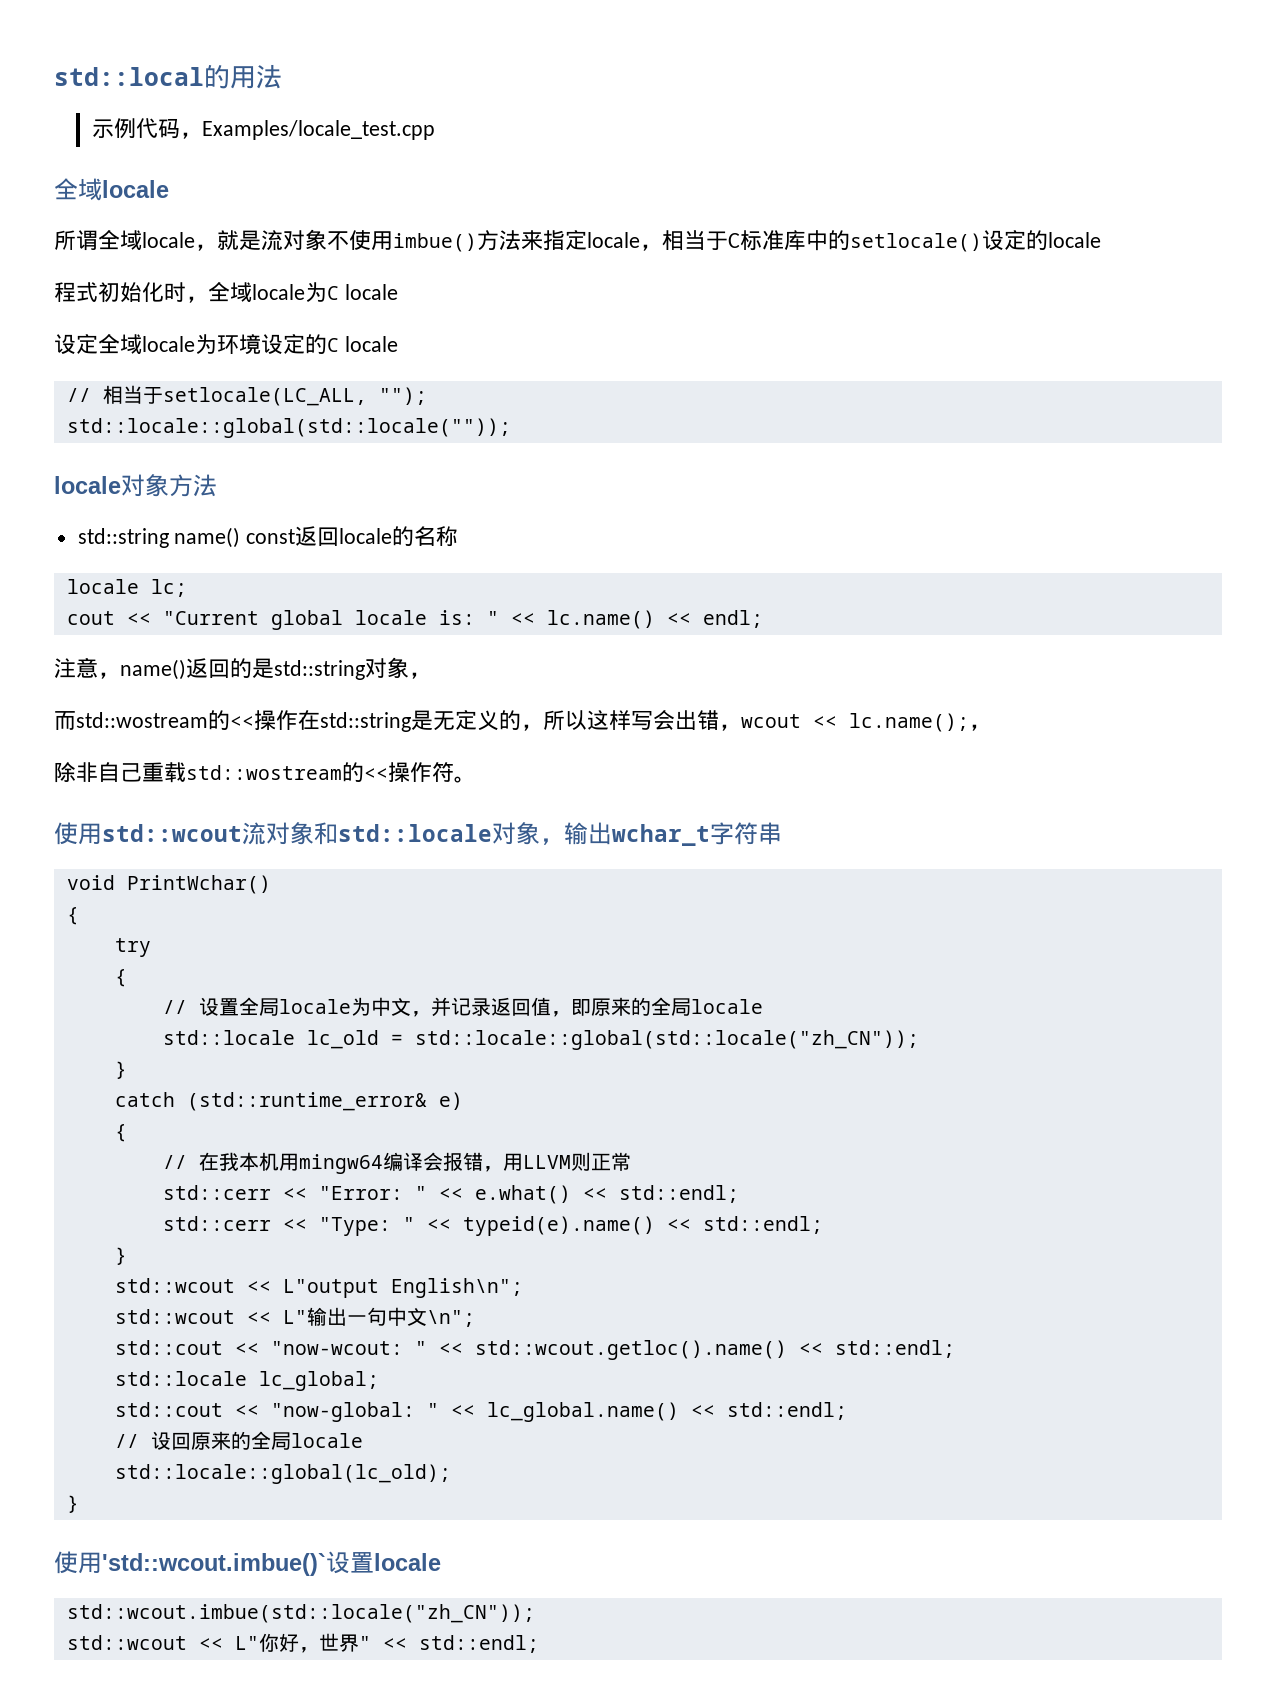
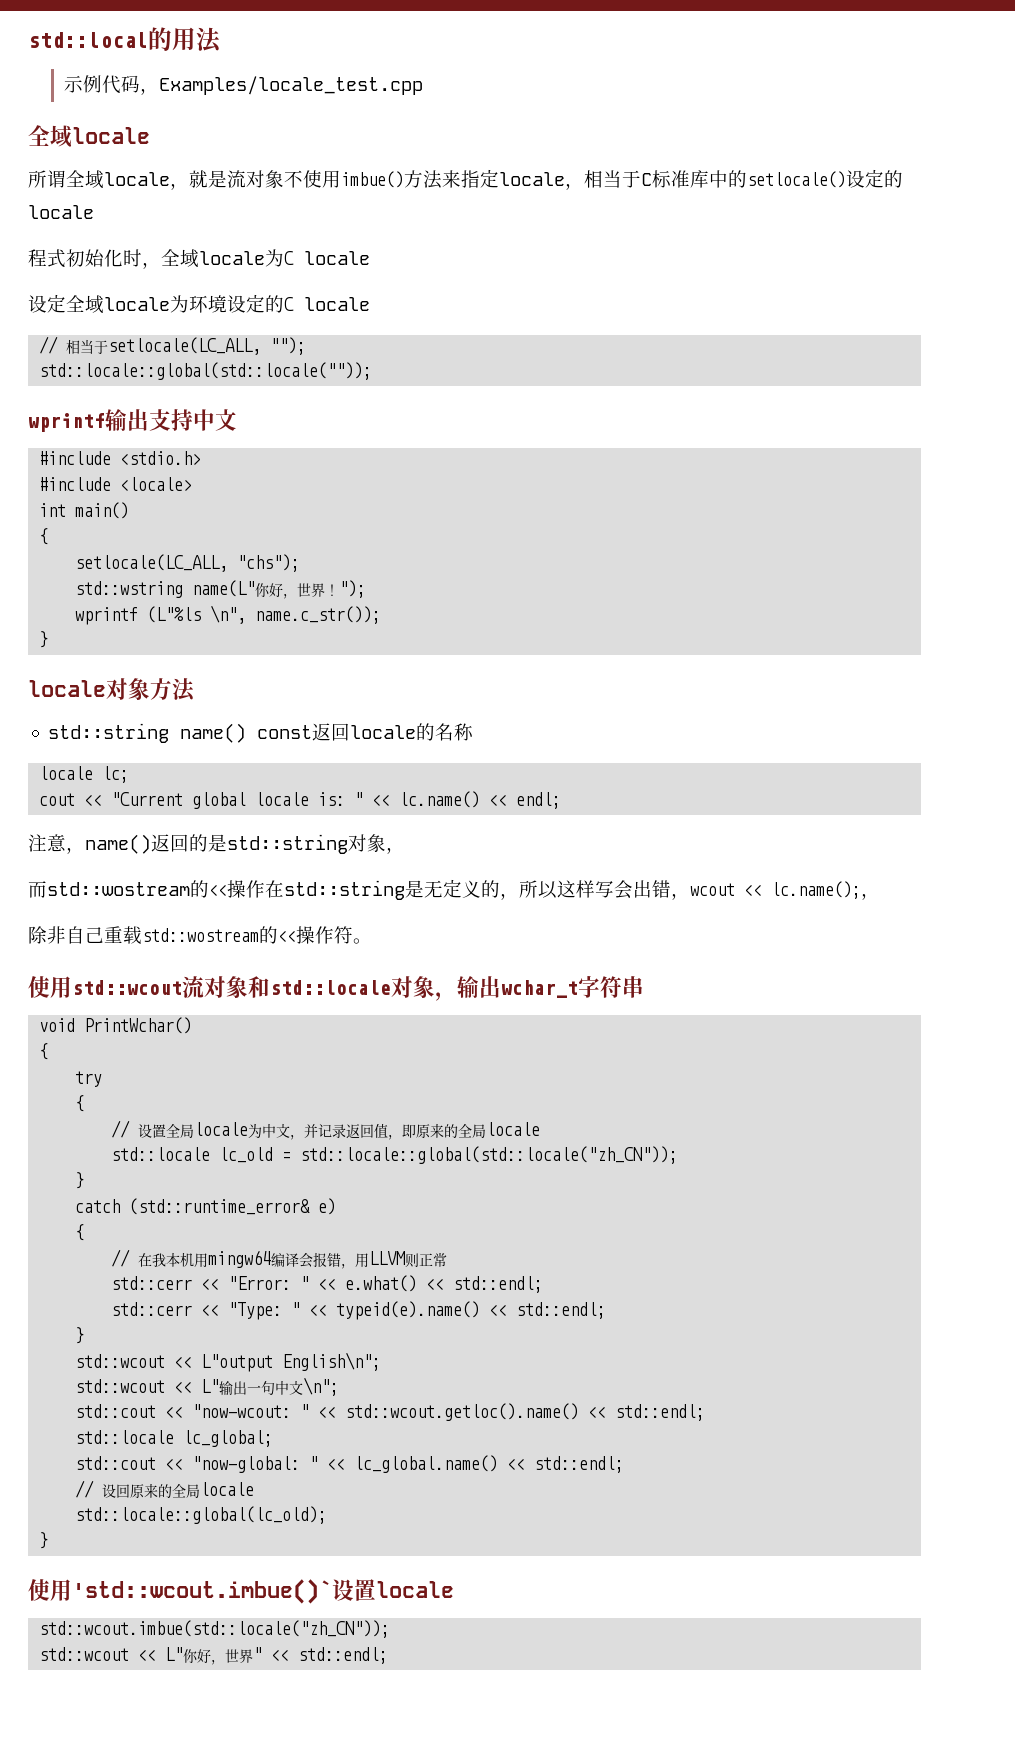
(511, 428) none -> [28,409,237,432] [39,451,202,465] [39,477,193,491] [39,502,130,519] [39,528,49,545] [75,554,301,572] [75,580,367,599] [75,605,382,625] [39,631,49,648] // wprintf输出支持中文 // #include <stdio.h> // #include <locale> // int main() // { // setlocale(LC_ALL, "chs"); // std::wstring name(L"你好，世界！"); // wprintf (L"%ls \n", name.c_str()); // }

